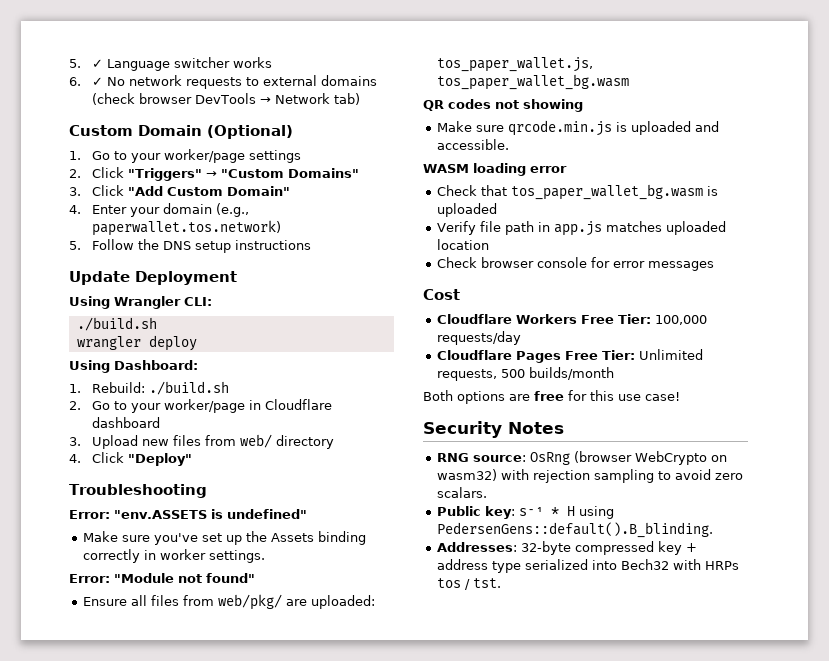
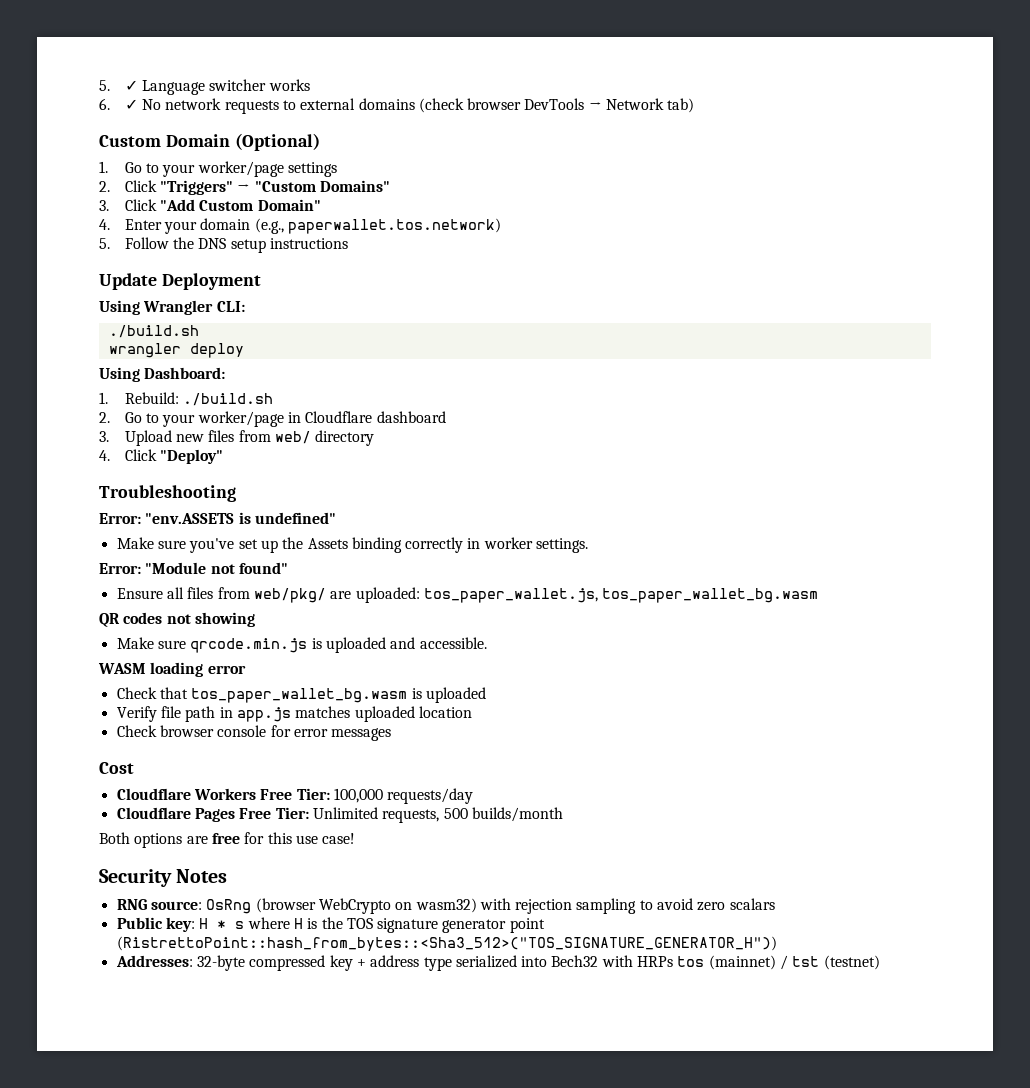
[437,487,488,498] scalars. -> [729,898,775,910] scalars
[519,506,615,519] [437,522,714,538] s⁻¹ * H using PedersenGens::default().B_blinding. -> [199,917,545,933] [116,936,777,951] H * s where H is the TOS signature generator point (RistrettoPoint::hash_from_bytes::<Sha3_512>("TOS_SIGNATURE_GENERATOR_H"))
[465,578,502,590] / tst. -> [708,955,880,970] (mainnet) / tst (testnet)

